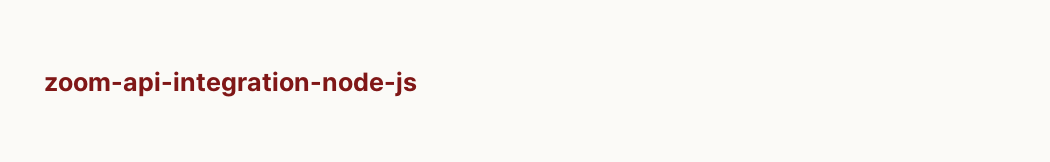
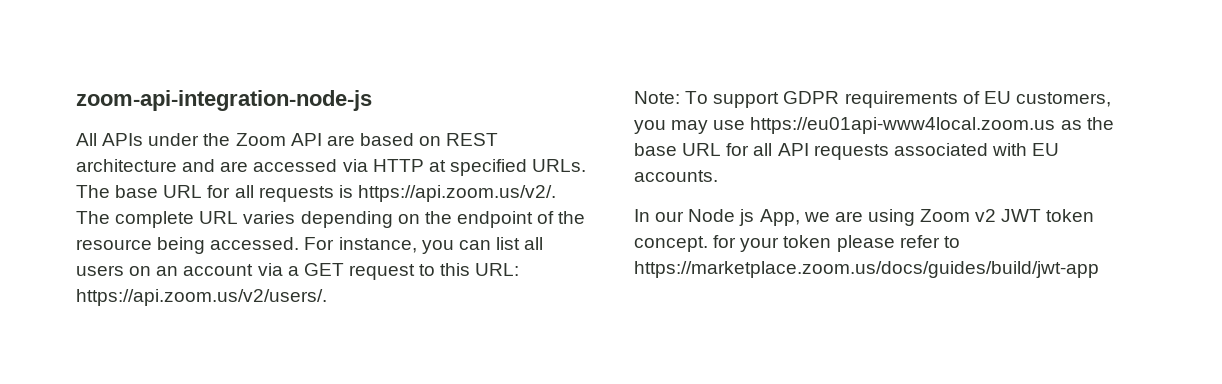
(417, 84) none -> [76,133,499,146] [76,159,587,176] [76,185,556,202] [76,211,586,228] [76,237,544,254] [76,263,520,280] [76,289,327,306] [634,91,1111,108] [634,117,1114,134] [634,143,1060,160] [634,170,718,182] [634,209,1095,226] [634,235,960,252] [634,261,1099,278] // All APIs under the Zoom API are based on REST architecture and are accessed via HTTP at specified URLs. The base URL for all requests is https://api.zoom.us/v2/. The complete URL varies depending on the endpoint of the resource being accessed. For instance, you can list all users on an account via a GET request to this URL: https://api.zoom.us/v2/users/. // Note: To support GDPR requirements of EU customers, you may use https://eu01api-www4local.zoom.us as the base URL for all API requests associated with EU accounts. // In our Node js App, we are using Zoom v2 JWT token concept. for your token please refer to https://marketplace.zoom.us/docs/guides/build/jwt-app

